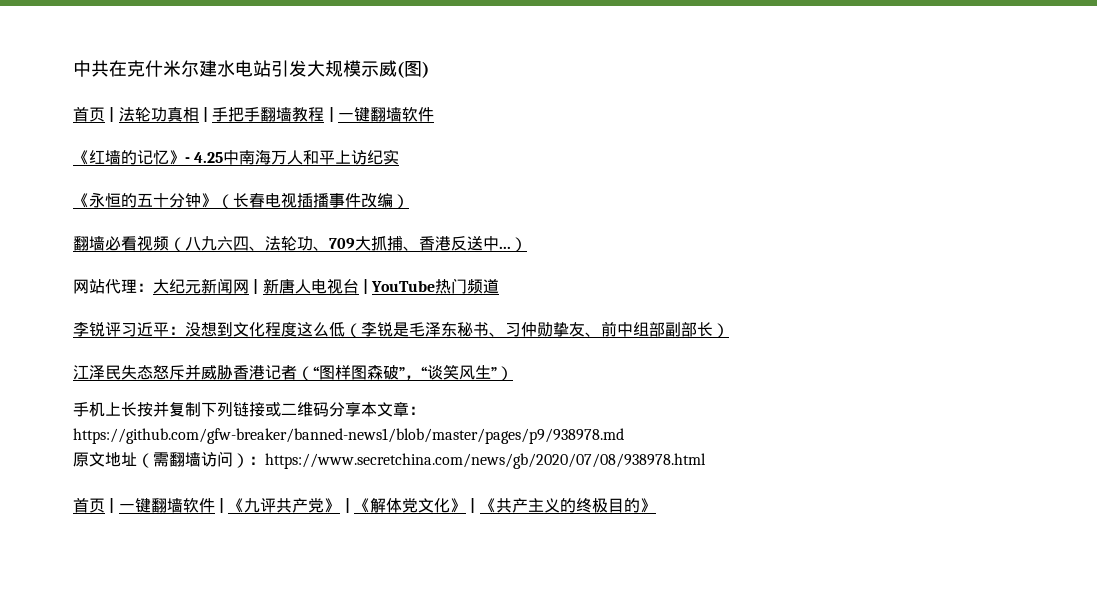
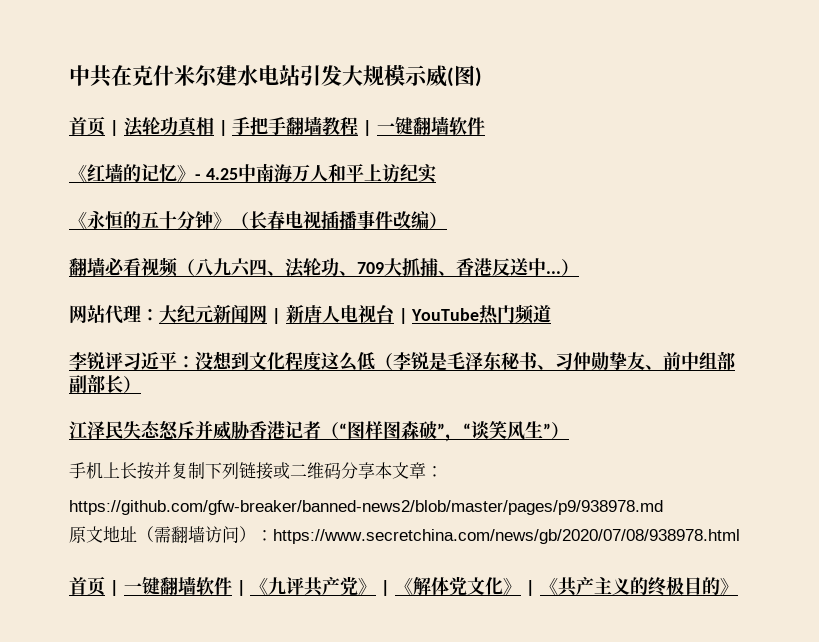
[73,428,624,444] https://github.com/gfw-breaker/banned-news1/blob/master/pages/p9/938978.md -> [69,500,663,515] https://github.com/gfw-breaker/banned-news2/blob/master/pages/p9/938978.md

